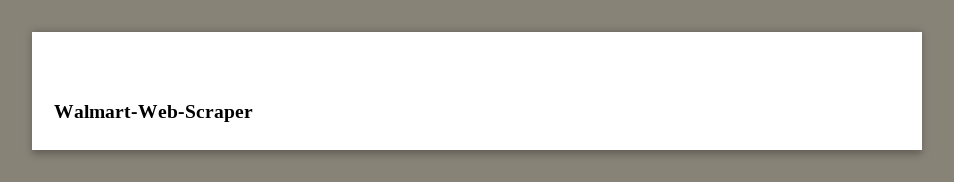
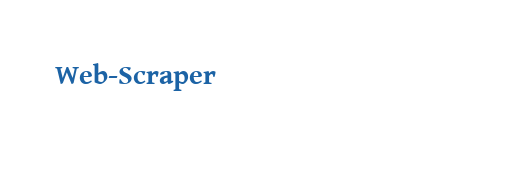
[54,105,253,122] Walmart-Web-Scraper -> [55,63,216,91] Web-Scraper

